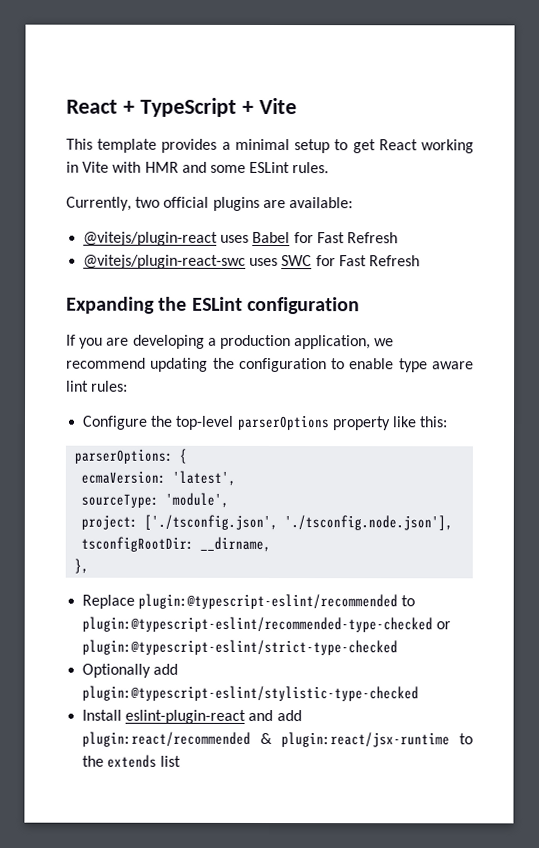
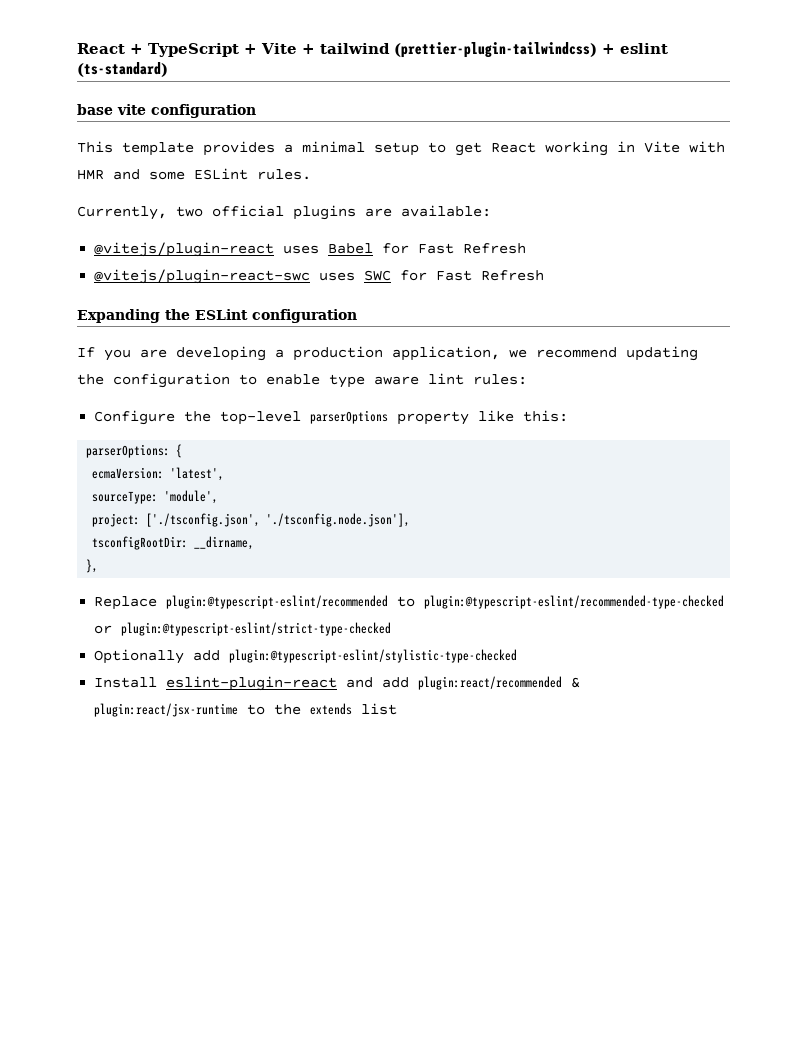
(297, 106) none -> [301,42,668,58] [77,62,168,77] [77,104,256,118] + tailwind (prettier-plugin-tailwindcss) + eslint (ts-standard) // base vite configuration

